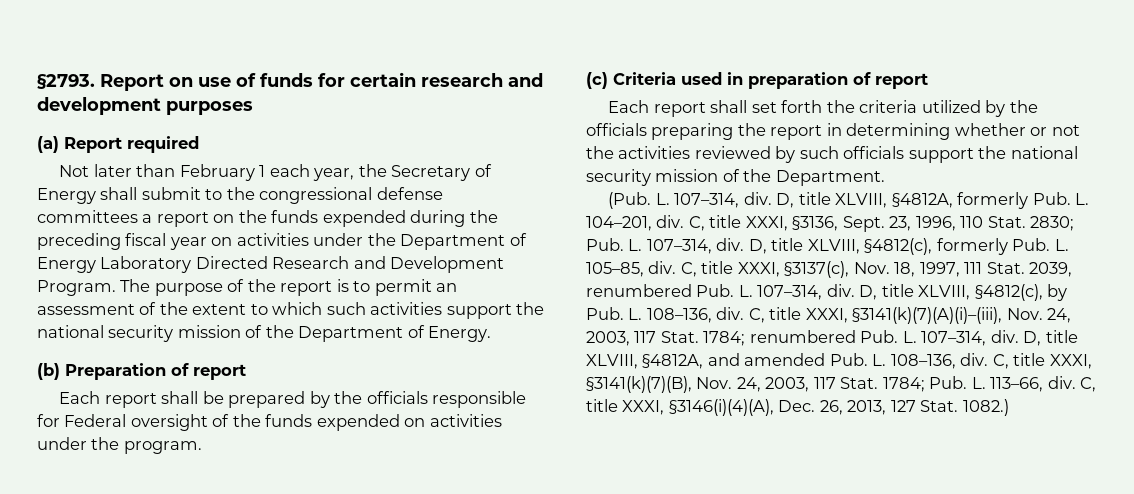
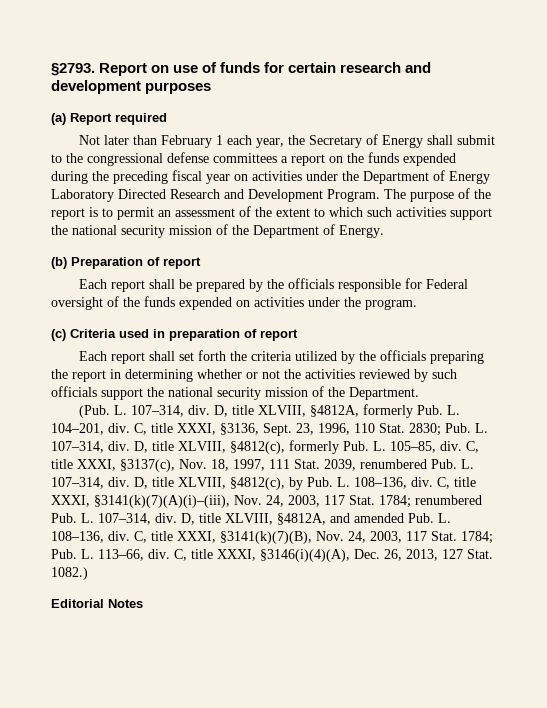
(1009, 407) none -> [51,599,143,608] // Editorial Notes

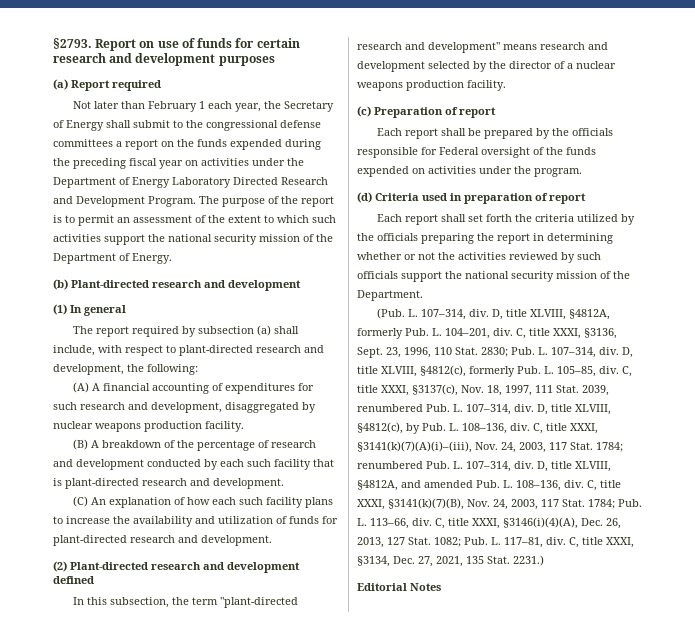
(67, 263) none -> [71,280,301,291] [53,304,126,316] [73,325,300,337] [53,345,324,356] [53,364,198,375] [73,382,315,394] [53,402,316,413] [53,421,244,432] [73,439,317,451] [53,459,334,470] [53,478,284,489] [73,496,334,508] [53,516,338,527] [53,535,272,546] [53,561,300,573] [53,576,94,584] [73,597,299,608] [357,42,608,53] [357,61,616,72] [357,80,506,91] [357,106,371,117] Plant-directed research and development // (1) In general // The report required by subsection (a) shall include, with respect to plant-directed research and development, the following: // (A) A financial accounting of expenditures for such research and development, disaggregated by nuclear weapons production facility. // (B) A breakdown of the percentage of research and development conducted by each such facility that is plant-directed research and development. // (C) An explanation of how each such facility plans to increase the availability and utilization of funds for plant-directed research and development. // (2) Plant-directed research and development defined // In this subsection, the term "plant-directed research and development" means research and development selected by the director of a nuclear weapons production facility. // (c)
[51,329,66,341] (c) -> [357,192,372,203] (d)
[51,567,88,580] 1082.) -> [434,537,634,548] [357,555,544,567] 1082; Pub. L. 117–81, div. C, title XXXI, §3134, Dec. 27, 2021, 135 Stat. 2231.)

